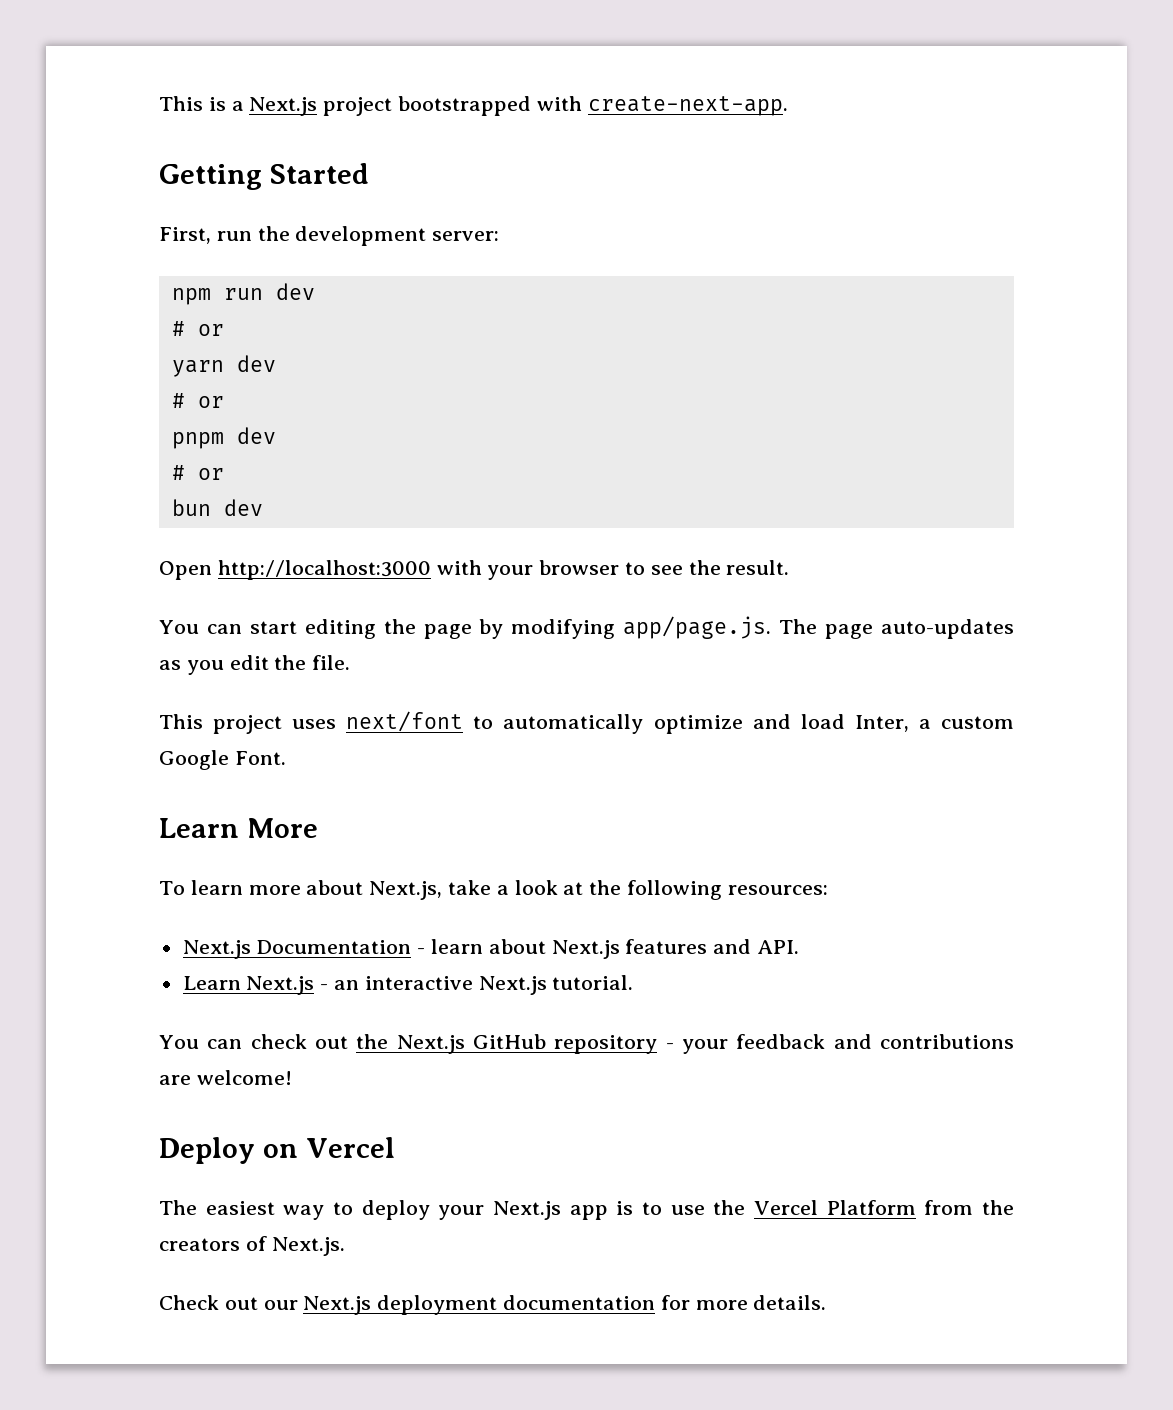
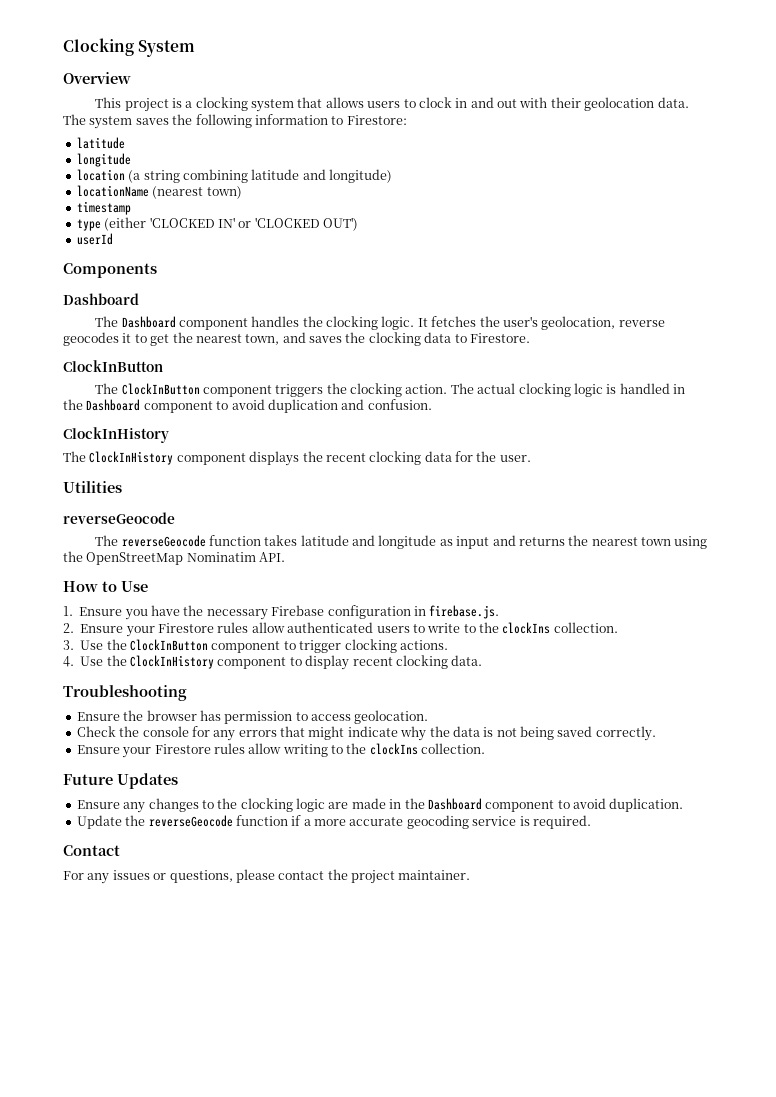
[159,96,788,116] [159,163,369,190] [159,226,500,246] [171,283,315,305] [171,321,224,336] [171,355,276,377] [171,393,224,408] [171,427,276,449] [171,465,224,480] [171,499,263,516] [159,560,790,580] [159,616,1015,639] [159,655,351,675] [159,711,1015,734] [159,750,286,770] [159,818,318,838] [159,880,828,900] [182,939,800,959] [182,975,634,995] [159,1034,1014,1054] [159,1070,292,1085] [159,1137,395,1164] [159,1200,1014,1220] [159,1236,345,1256] [159,1295,827,1315] This is a Next.js project bootstrapped with create-next-app. // Getting Started // First, run the development server: // npm run dev // # or // yarn dev // # or // pnpm dev // # or // bun dev // Open http://localhost:3000 with your browser to see the result. // You can start editing the page by modifying app/page.js. The page auto-updates as you edit the file. // This project uses next/font to automatically optimize and load Inter, a custom Google Font. // Learn More // To learn more about Next.js, take a look at the following resources: // Next.js Documentation - learn about Next.js features and API. // Learn Next.js - an interactive Next.js tutorial. // You can check out the Next.js GitHub repository - your feedback and contributions are welcome! // Deploy on Vercel // The easiest way to deploy your Next.js app is to use the Vercel Platform from the creators of Next.js. // Check out our Next.js deployment documentation for more details. -> [63,38,196,57] [63,72,131,84] [95,97,689,112] [63,114,407,129] [76,137,125,149] [76,153,131,167] [76,169,392,183] [76,185,242,199] [76,201,131,215] [76,217,358,231] [76,233,113,245] [63,263,157,278] [63,293,139,305] [95,316,665,330] [63,332,530,346] [63,360,163,372] [95,383,686,397] [63,399,432,413] [63,427,169,443] [63,451,531,466] [63,481,122,493] [63,512,175,524] [95,535,708,549] [63,551,286,565] [63,581,148,592] [63,605,500,620] [63,622,618,637] [63,639,448,653] [63,655,483,670] [63,685,187,701] [76,710,429,724] [76,726,656,741] [76,743,486,758] [63,773,178,789] [76,798,684,813] [76,815,591,829] [63,845,120,856] [63,869,471,884] Clocking System // Overview // This project is a clocking system that allows users to clock in and out with their geolocation data. The system saves the following information to Firestore: // latitude // longitude // location (a string combining latitude and longitude) // locationName (nearest town) // timestamp // type (either 'CLOCKED IN' or 'CLOCKED OUT') // userId // Components // Dashboard // The Dashboard component handles the clocking logic. It fetches the user's geolocation, reverse geocodes it to get the nearest town, and saves the clocking data to Firestore. // ClockInButton // The ClockInButton component triggers the clocking action. The actual clocking logic is handled in the Dashboard component to avoid duplication and confusion. // ClockInHistory // The ClockInHistory component displays the recent clocking data for the user. // Utilities // reverseGeocode // The reverseGeocode function takes latitude and longitude as input and returns the nearest town using the OpenStreetMap Nominatim API. // How to Use // 1. Ensure you have the necessary Firebase configuration in firebase.js. // 2. Ensure your Firestore rules allow authenticated users to write to the clockIns collection. // 3. Use the ClockInButton component to trigger clocking actions. // 4. Use the ClockInHistory component to display recent clocking data. // Troubleshooting // Ensure the browser has permission to access geolocation. // Check the console for any errors that might indicate why the data is not being saved correctly. // Ensure your Firestore rules allow writing to the clockIns collection. // Future Updates // Ensure any changes to the clocking logic are made in the Dashboard component to avoid duplication. // Update the reverseGeocode function if a more accurate geocoding service is required. // Contact // For any issues or questions, please contact the project maintainer.

